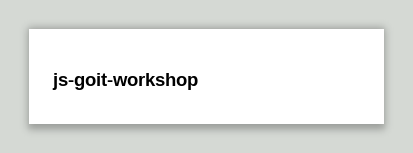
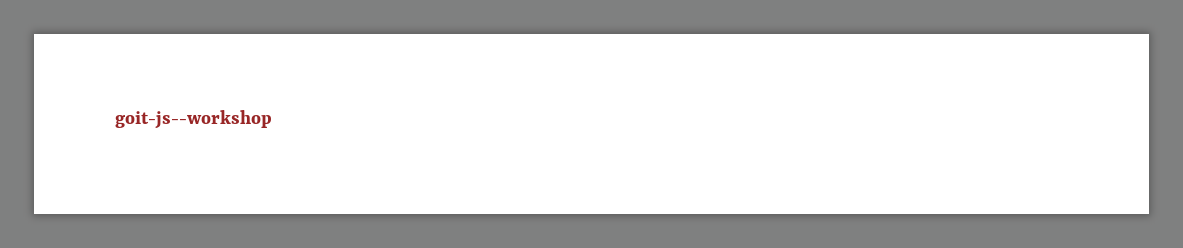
[52,73,198,90] js-goit-workshop -> [115,110,272,129] goit-js--workshop

